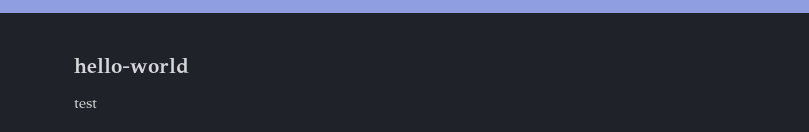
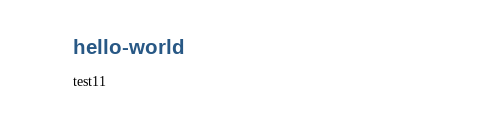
[74,100,97,108] test -> [73,76,106,86] test11

